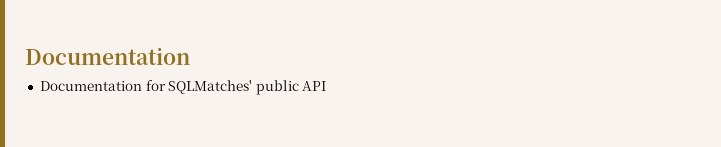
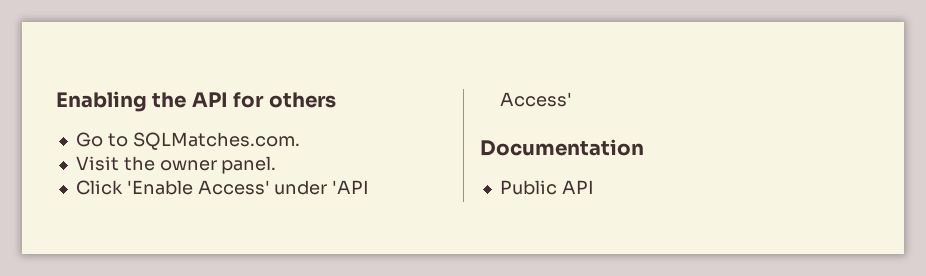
[25,47,190,65] [39,80,299,95] Documentation // Documentation for SQLMatches' public -> [56,91,336,112] [75,132,300,150] [75,156,277,174] [75,180,370,195] [499,92,572,107] [480,139,644,156] [499,180,557,195] Enabling the API for others // Go to SQLMatches.com. // Visit the owner panel. // Click 'Enable Access' under 'API Access' // Documentation // Public

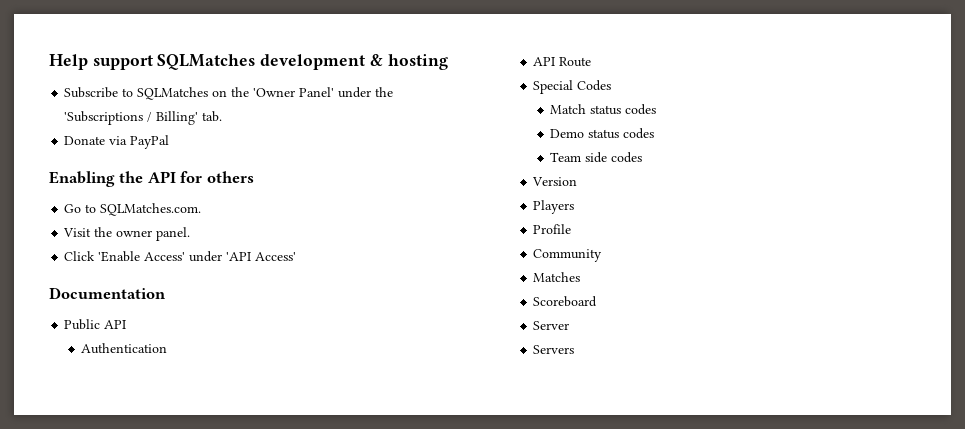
(56, 101) none -> [49,54,448,70] [64,87,394,100] [64,111,223,125] [64,135,170,149] Help support SQLMatches development & hosting // Subscribe to SQLMatches on the 'Owner Panel' under the 'Subscriptions / Billing' tab. // Donate via PayPal //
(594, 187) none -> [81,343,168,354] [533,57,592,67] [533,80,612,94] [550,104,657,115] [550,128,655,139] [550,152,643,163] [532,177,578,186] [533,200,575,214] [533,224,572,234] [533,249,603,262] [533,272,581,282] [533,296,598,307] [533,321,570,330] [533,345,575,354] // Authentication // API Route // Special Codes // Match status codes // Demo status codes // Team side codes // Version // Players // Profile // Community // Matches // Scoreboard // Server // Servers

